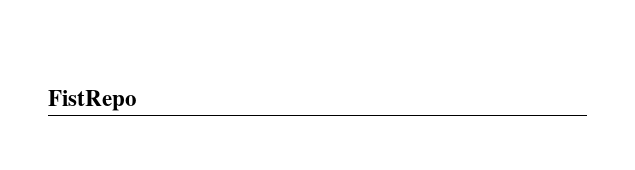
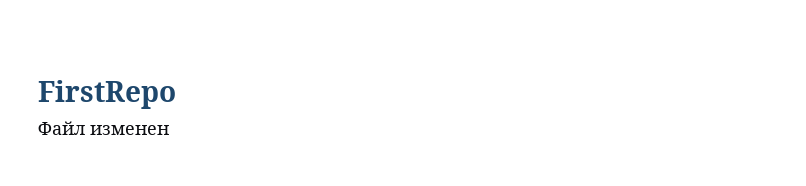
[48,90,137,111] FistRepo -> [38,80,176,109] [38,121,169,135] FirstRepo // Файл изменен

